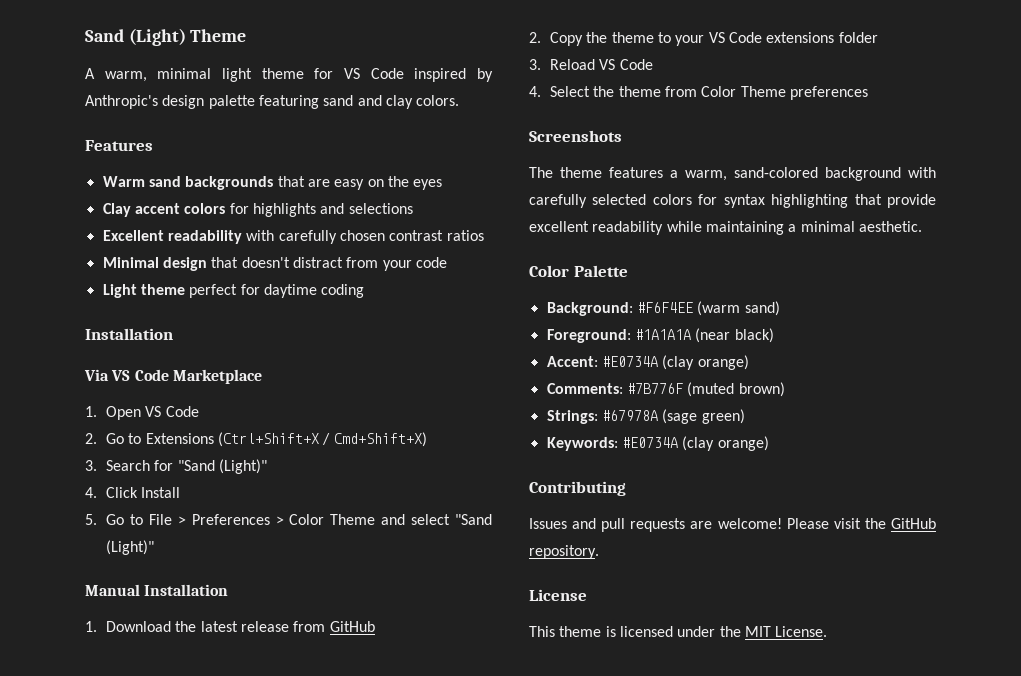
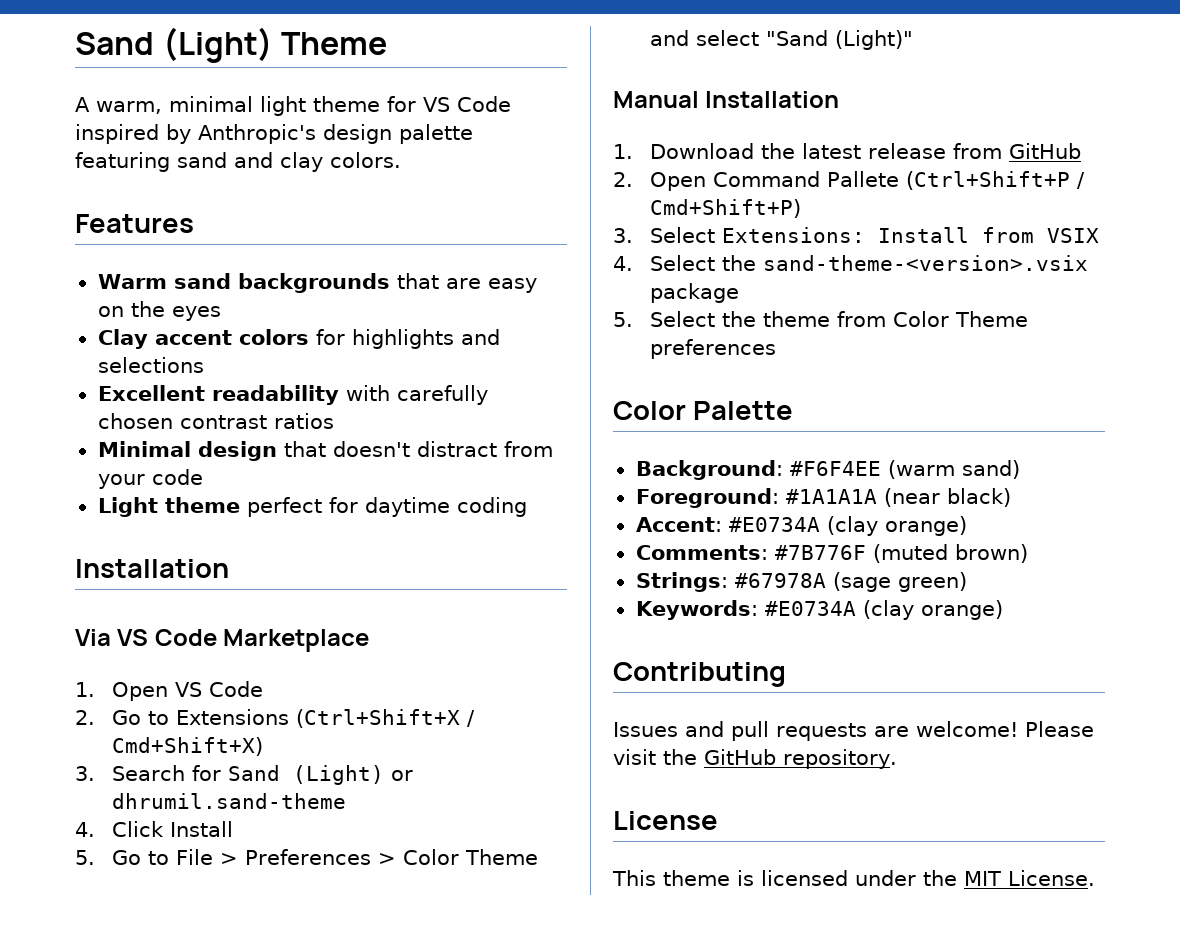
[177,459,267,474] "Sand (Light)" -> [227,765,413,785] [111,793,346,809] Sand (Light) or dhrumil.sand-theme
[550,32,878,46] [529,59,653,70] [529,86,541,97] Copy the theme to your VS Code extensions folder // 3. Reload VS Code // 4. -> [649,171,1085,191] [649,199,801,218] [613,227,1099,243] [613,255,1088,271] [649,283,739,303] [613,312,633,327] Open Command Pallete (Ctrl+Shift+P / Cmd+Shift+P) // 3. Select Extensions: Install from VSIX // 4. Select the sand-theme-<version>.vsix package // 5.
[529,130,622,142] [529,167,936,181] [529,194,936,208] [529,221,922,235] // Screenshots // The theme features a warm, sand-colored background with carefully selected colors for syntax highlighting that provide excellent readability while maintaining a minimal aesthetic. -> (776, 349) none

